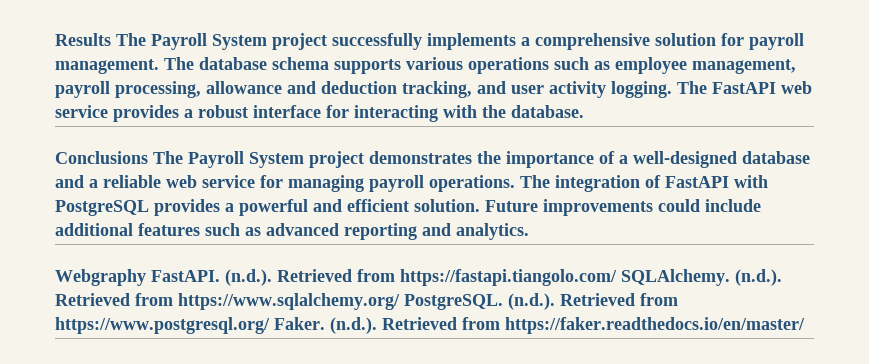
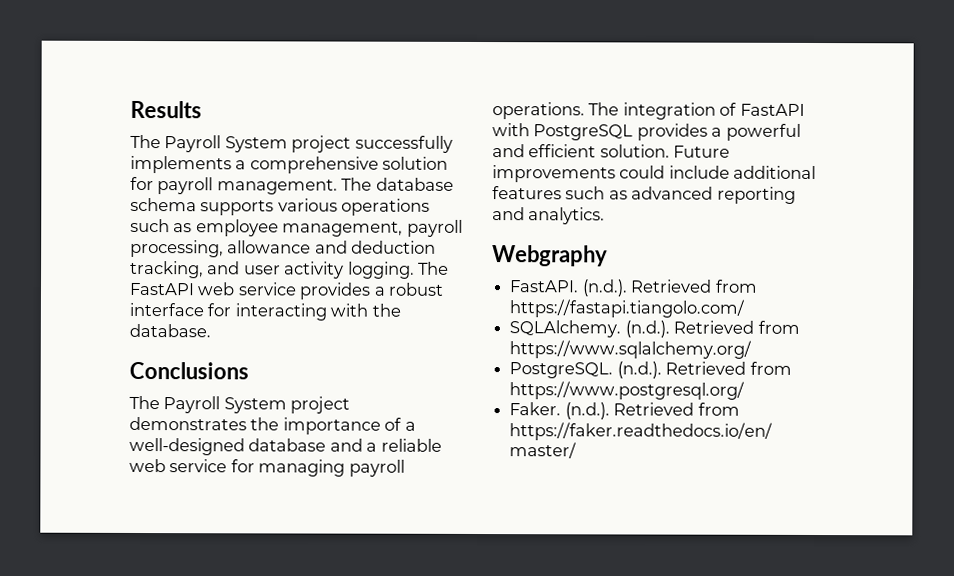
(111, 39) none -> (202, 109) //
(148, 157) none -> (249, 370) //
(146, 277) none -> (608, 256) //
(617, 277) none -> (746, 308) //
(400, 301) none -> (753, 349) //
(270, 325) none -> (746, 390) //

